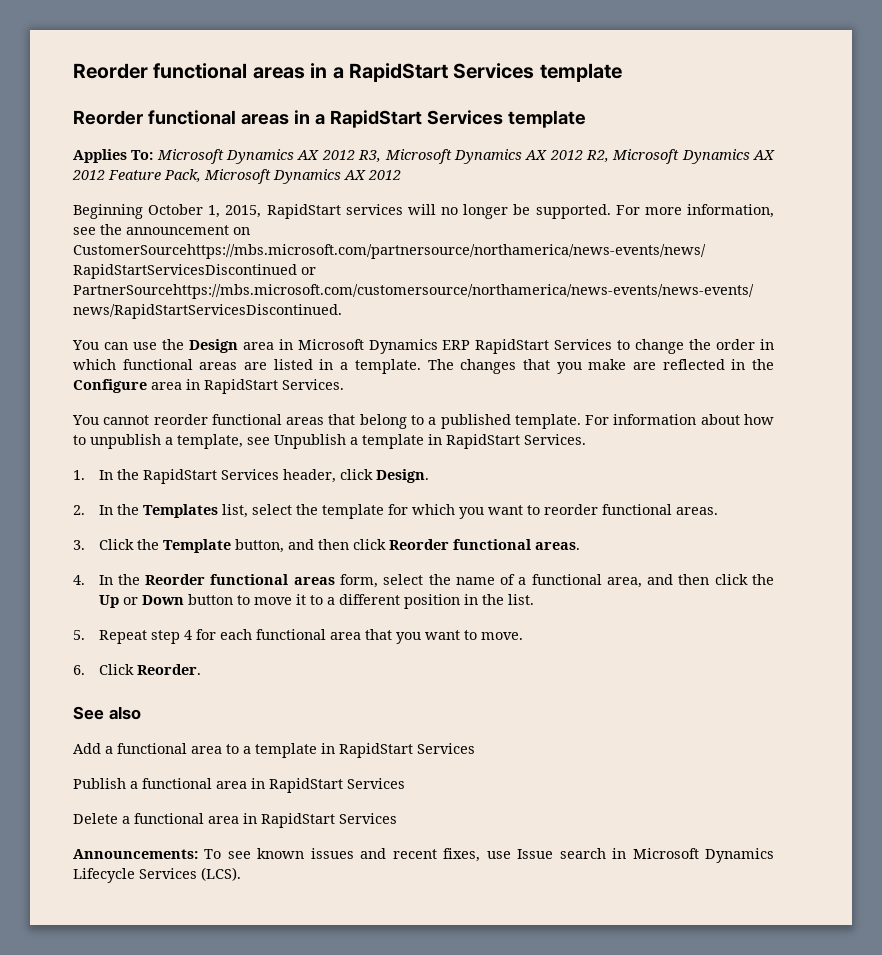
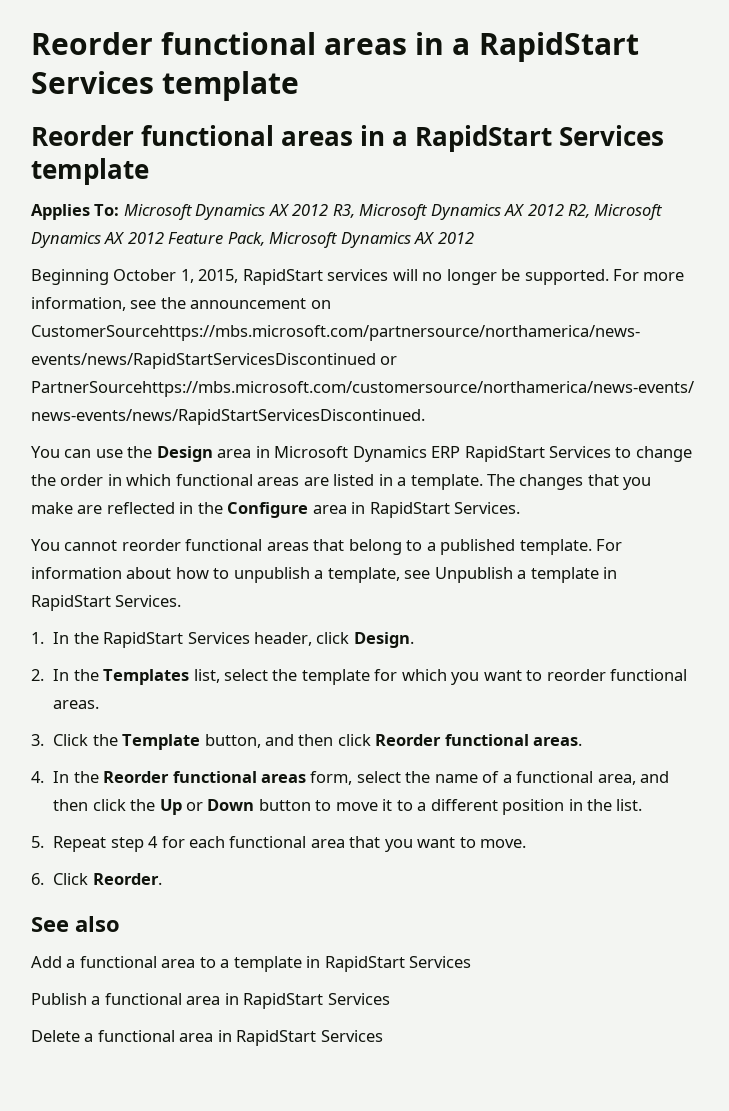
[73,848,774,863] [73,867,241,883] // Announcements: To see known issues and recent fixes, use Issue search in Microsoft Dynamics Lifecycle Services (LCS). -> (383, 1036) none

